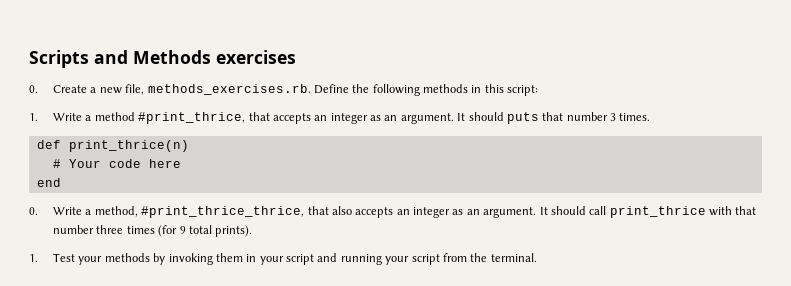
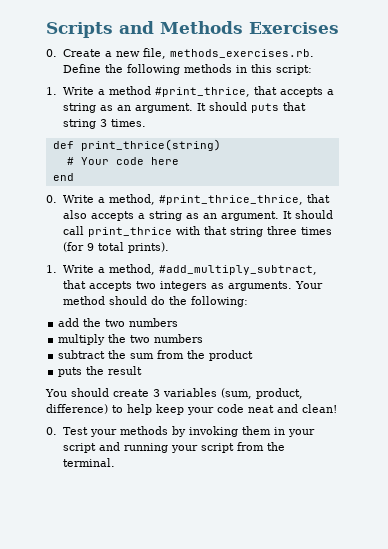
[216,50,296,64] exercises -> [249,22,339,34] Exercises
[314,113,368,124] an integer -> [326,89,334,95] [62,103,96,113] a string
[566,112,608,121] number -> [62,119,96,129] string
[68,140,189,152] print_thrice(n) -> [80,139,221,151] print_thrice(string)
[396,207,451,218] an integer -> [137,211,182,221] a string
[53,225,95,234] number -> [229,227,263,237] string
(38, 258) none -> [62,264,317,275] [62,280,323,291] [62,296,248,307] [58,318,179,327] [58,334,204,345] [58,350,254,361] [58,366,143,377] [45,388,303,399] [46,404,337,415] [46,427,57,435] Write a method, #add_multiply_subtract, that accepts two integers as arguments. Your method should do the following: // add the two numbers // multiply the two numbers // subtract the sum from the product // puts the result // You should create 3 variables (sum, product, difference) to help keep your code neat and clean! // 0.

